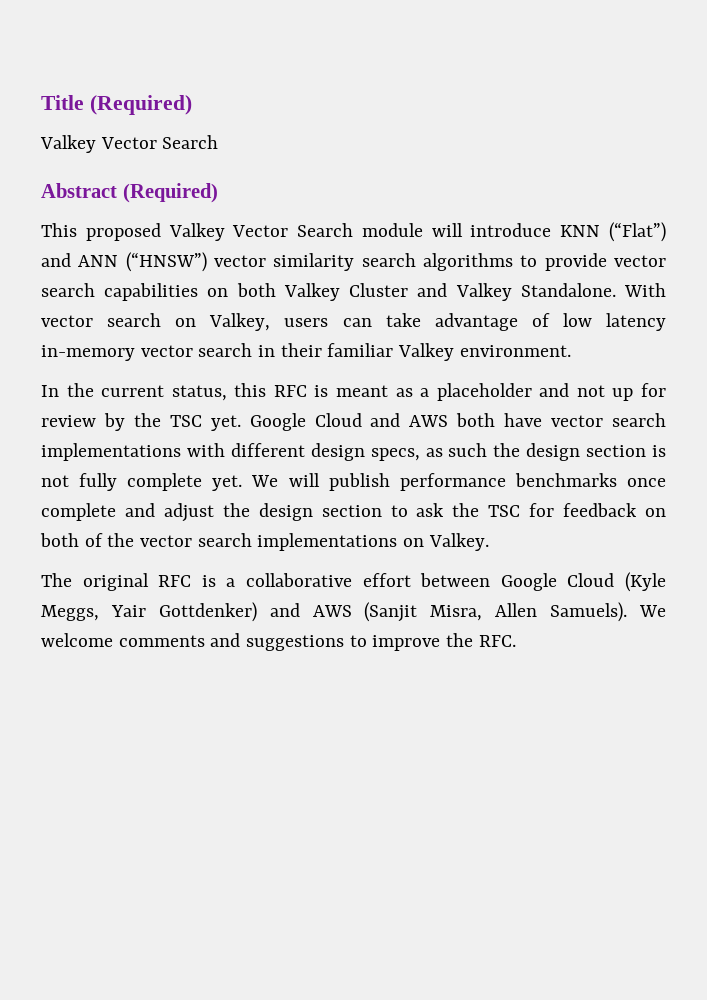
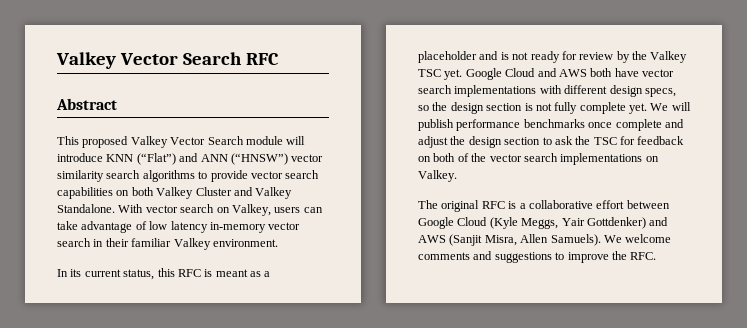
[41,95,192,115] [40,135,219,153] Title (Required) // Valkey Vector Search -> [56,52,279,69] Valkey Vector Search RFC
[122,183,218,203] (Required) -> (117, 104) none
[66,383,94,397] the -> [70,269,82,277] its
[576,385,634,401] not up -> [500,51,560,63] is not ready
(161, 420) none -> [650,51,688,63] Valkey
[425,443,488,457] as such -> [418,105,429,111] so

